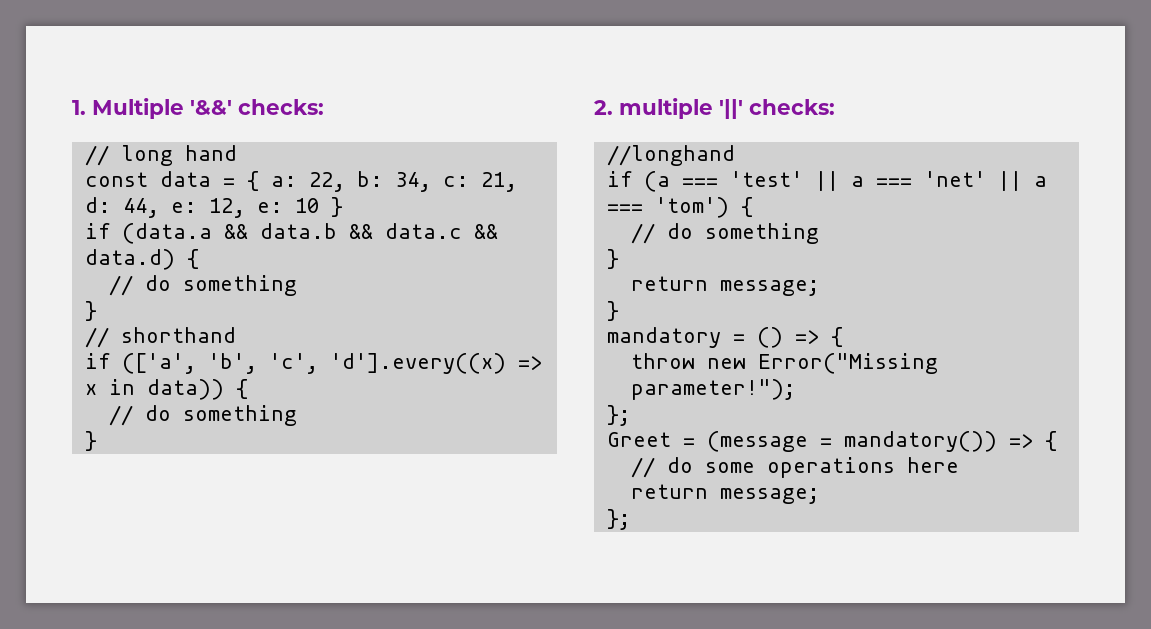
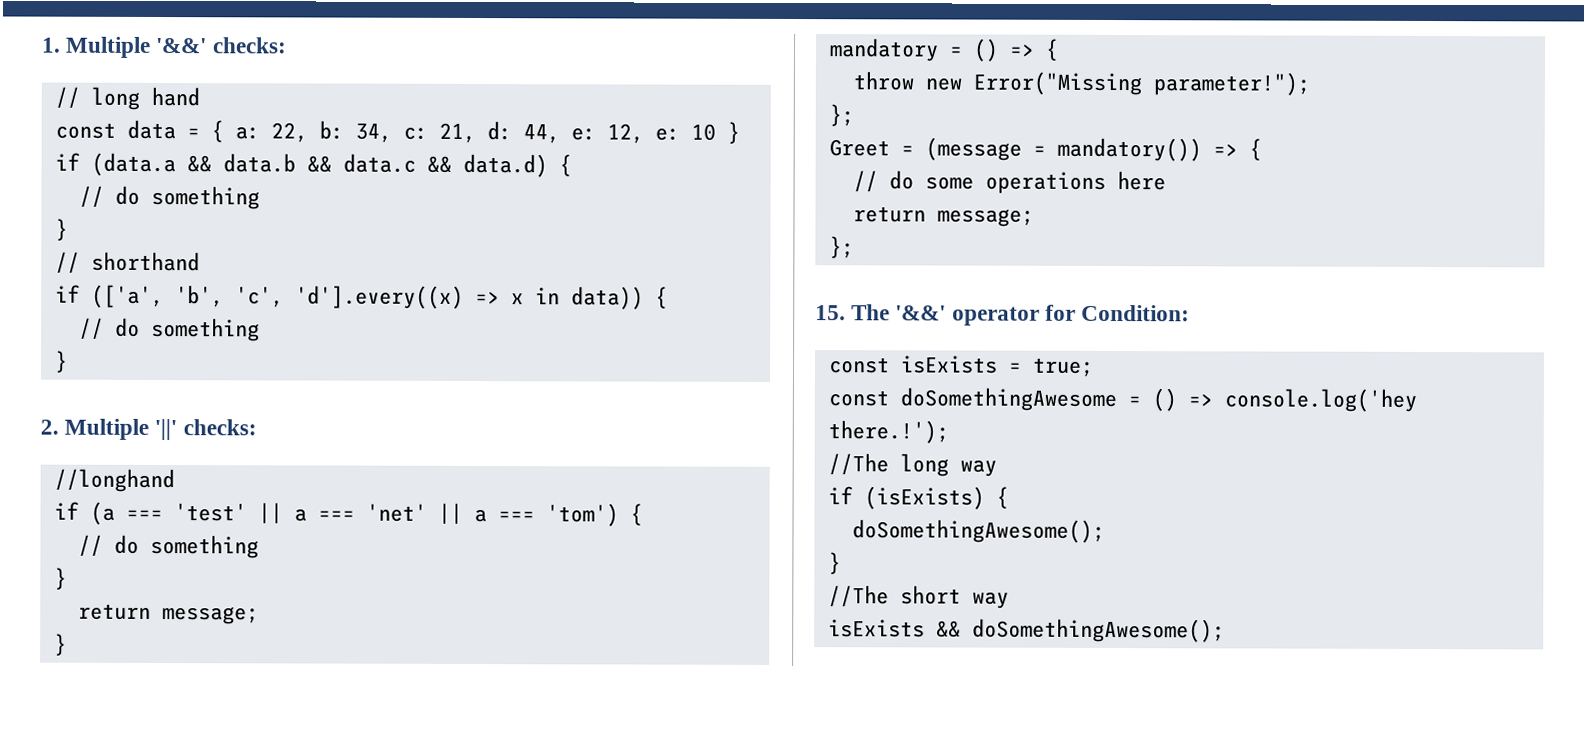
[619,98,713,119] multiple -> [64,418,150,440] Multiple
(631, 519) none -> [815,304,1191,326] [827,355,1094,377] [827,387,1417,412] [827,420,949,444] [827,453,997,477] [827,486,1009,510] [851,519,1105,543] [827,552,841,575] [827,585,1009,609] [827,618,1225,643] // 15. The '&&' operator for Condition: // const isExists = true; // const doSomethingAwesome = () => console.log('hey there.!'); // //The long way // if (isExists) { // doSomethingAwesome(); // } // //The short way // isExists && doSomethingAwesome();

